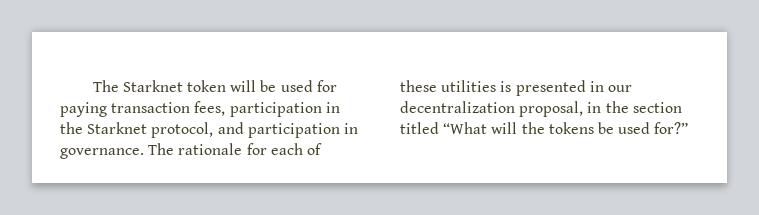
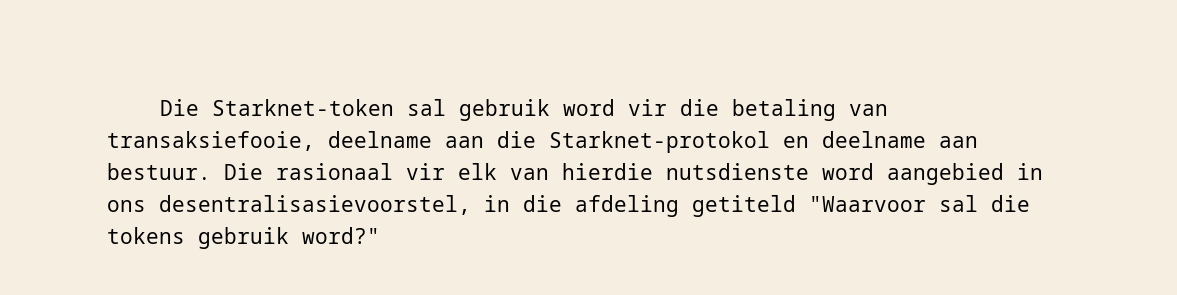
[92,80,337,92] [60,101,340,117] [60,122,358,138] [60,143,322,159] [400,80,632,96] [400,101,682,117] [400,122,689,134] The Starknet token will be used for paying transaction fees, participation in the Starknet protocol, and participation in governance. The rationale for each of these utilities is presented in our decentralization proposal, in the section titled “What will the tokens be used for?” -> [160,99,889,121] [107,131,978,153] [107,163,1043,185] [107,195,1030,217] [107,227,380,249] Die Starknet-token sal gebruik word vir die betaling van transaksiefooie, deelname aan die Starknet-protokol en deelname aan bestuur. Die rasionaal vir elk van hierdie nutsdienste word aangebied in ons desentralisasievoorstel, in die afdeling getiteld "Waarvoor sal die tokens gebruik word?"

